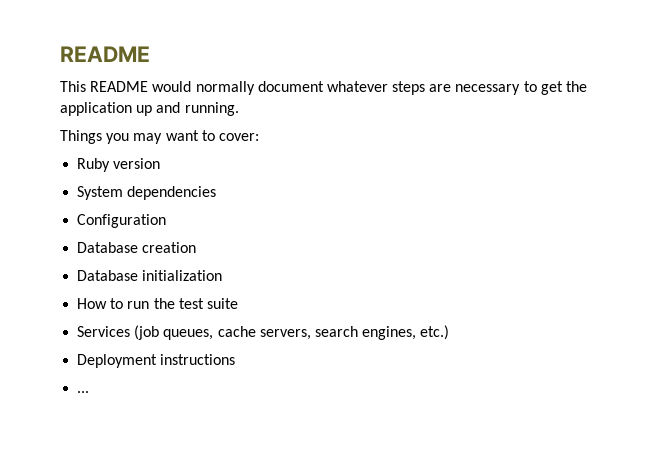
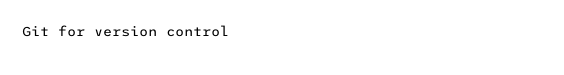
[60,46,150,62] [60,81,588,95] [60,102,239,116] [60,130,259,144] [77,158,161,172] [77,186,217,200] [77,214,167,228] [77,242,197,253] [77,270,223,281] [77,298,238,309] [77,325,450,340] [77,354,236,368] [77,391,90,393] README // This README would normally document whatever steps are necessary to get the application up and running. // Things you may want to cover: // Ruby version // System dependencies // Configuration // Database creation // Database initialization // How to run the test suite // Services (job queues, cache servers, search engines, etc.) // Deployment instructions // ... -> [22,25,229,37] Git for version control

